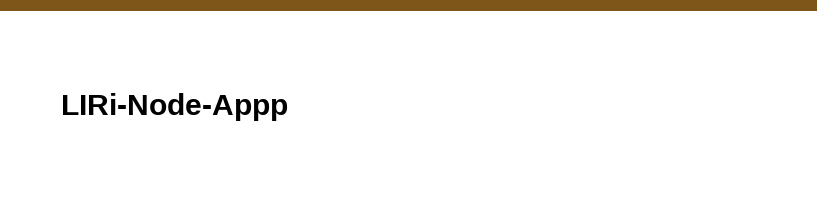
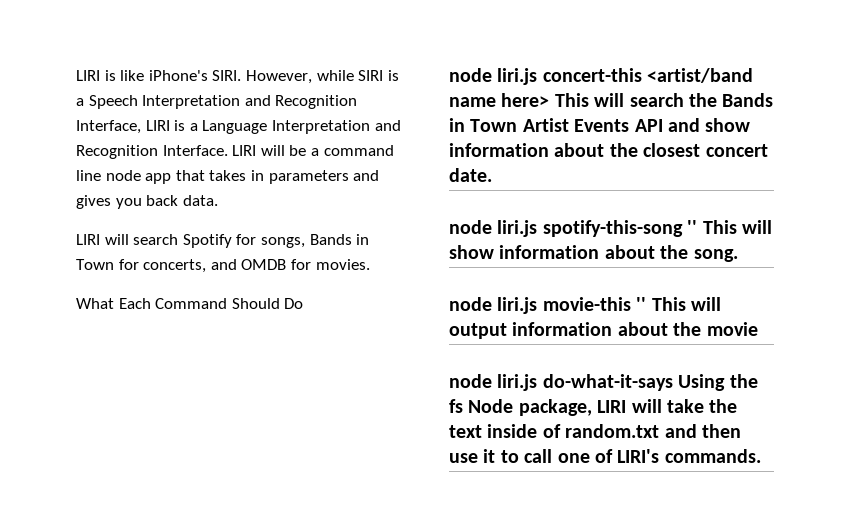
[61,93,288,121] LIRi-Node-Appp -> [76,70,399,84] [76,95,358,109] [76,120,401,134] [76,145,394,159] [76,170,380,184] [76,195,218,209] [76,234,370,248] [76,259,370,273] [76,298,304,309] [449,68,754,85] [449,93,774,107] [449,118,751,132] [449,143,768,157] [449,168,492,182] [449,220,772,237] [449,245,738,262] [449,297,721,314] [449,322,758,339] [449,374,758,391] [449,399,738,416] [449,424,741,438] [449,449,761,463] LIRI is like iPhone's SIRI. However, while SIRI is a Speech Interpretation and Recognition Interface, LIRI is a Language Interpretation and Recognition Interface. LIRI will be a command line node app that takes in parameters and gives you back data. // LIRI will search Spotify for songs, Bands in Town for concerts, and OMDB for movies. // What Each Command Should Do // node liri.js concert-this <artist/band name here> This will search the Bands in Town Artist Events API and show information about the closest concert date. // node liri.js spotify-this-song '' This will show information about the song. // node liri.js movie-this '' This will output information about the movie // node liri.js do-what-it-says Using the fs Node package, LIRI will take the text inside of random.txt and then use it to call one of LIRI's commands.

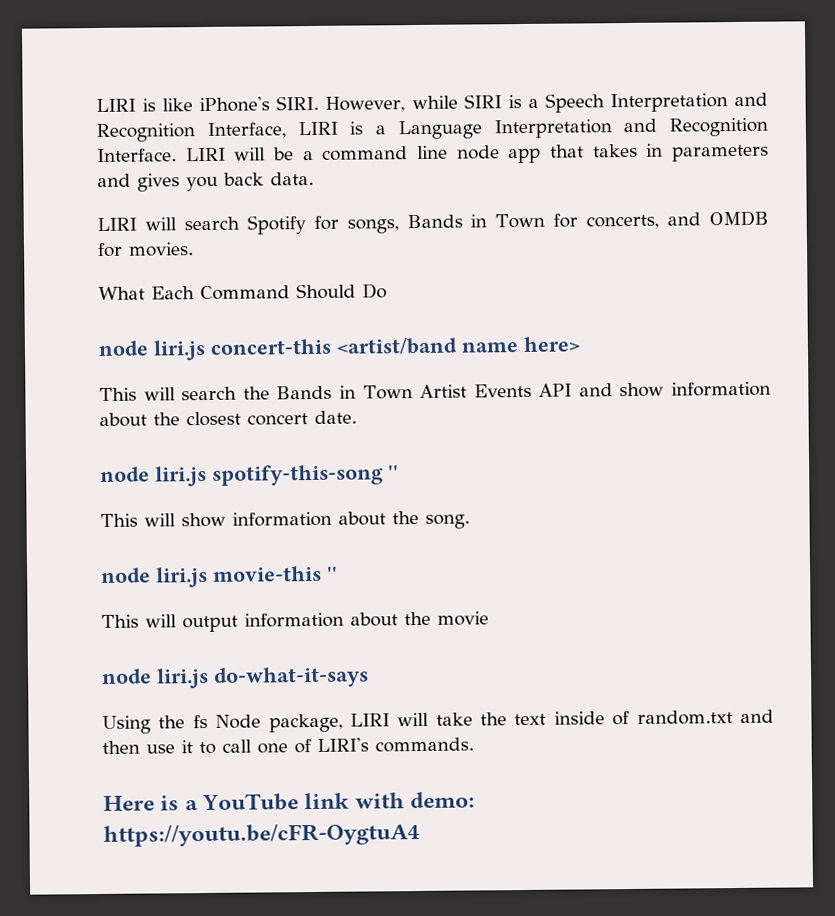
(550, 100) none -> (581, 344) //
(698, 227) none -> (399, 472) //
(647, 304) none -> (338, 573) //
(673, 382) none -> (369, 677) //
(761, 456) none -> [103,791,476,812] [103,821,420,847] // Here is a YouTube link with demo: https://youtu.be/cFR-OygtuA4

